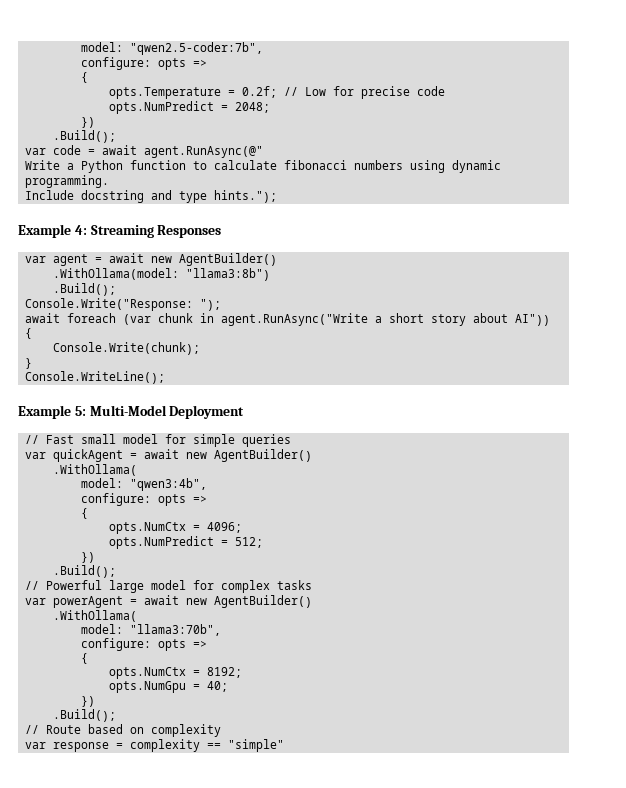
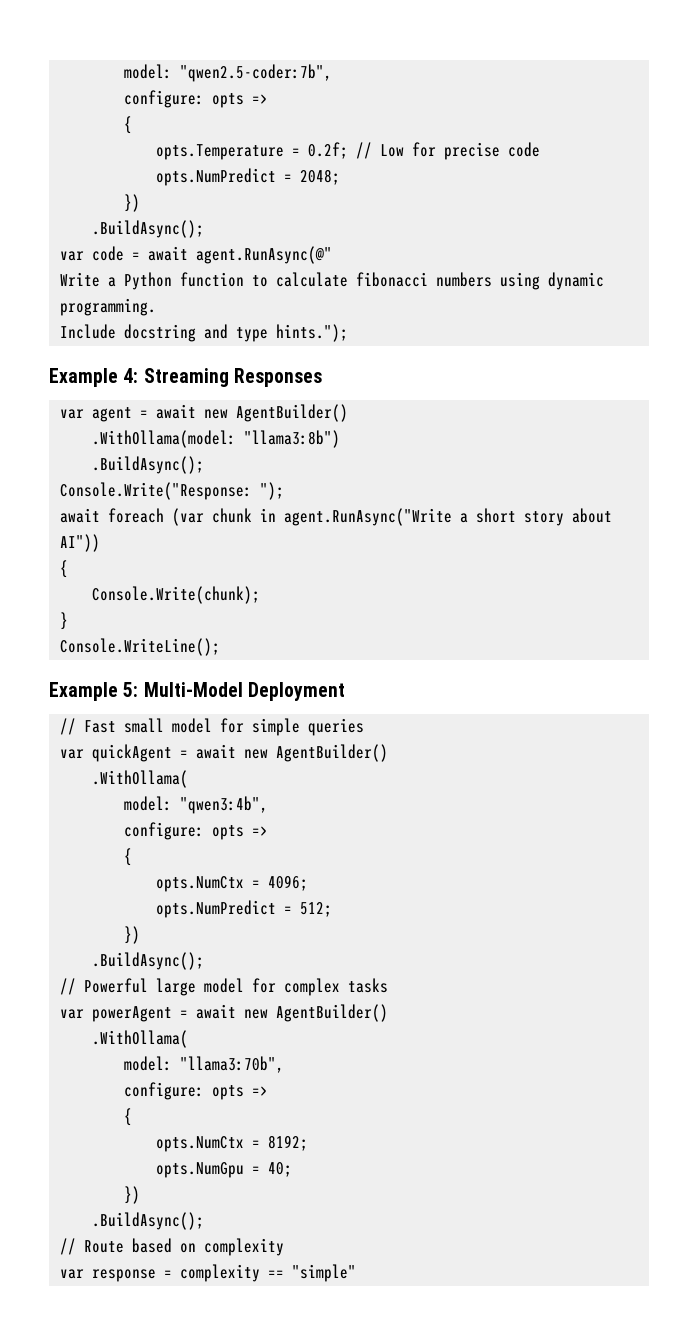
[53,130,117,143] .Build(); -> [91,220,204,238] .BuildAsync();
[53,283,117,296] .Build(); -> [91,456,204,474] .BuildAsync();
[53,565,117,578] .Build(); -> [91,952,204,970] .BuildAsync();
[53,709,117,722] .Build(); -> [91,1212,204,1230] .BuildAsync();

